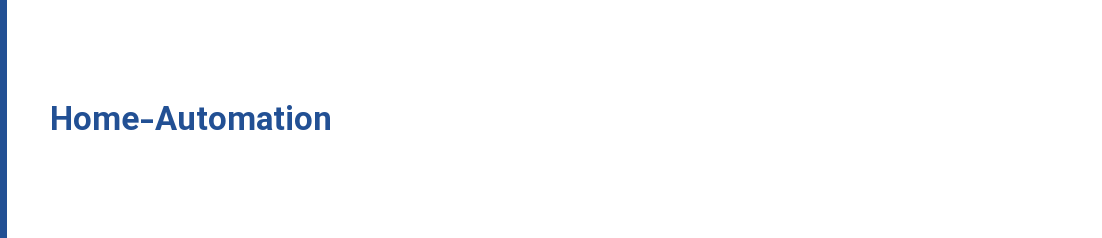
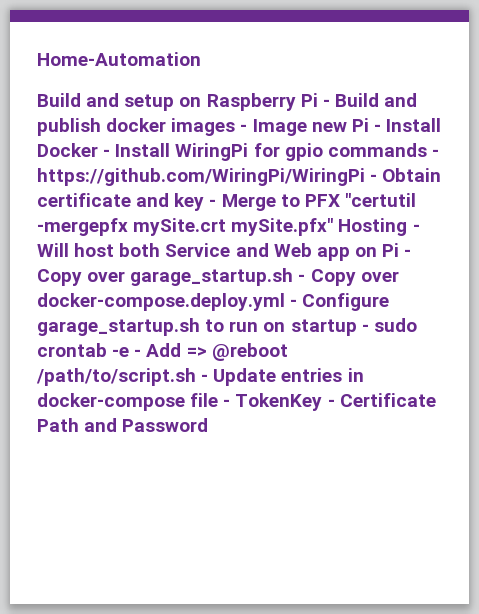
(332, 117) none -> [37,93,418,111] [37,118,442,136] [37,143,439,161] [37,168,442,186] [37,193,416,211] [37,218,420,236] [37,243,412,261] [37,268,399,286] [37,293,390,311] [37,318,417,336] [37,343,288,361] [36,368,364,386] [37,393,436,411] [37,418,209,432] // Build and setup on Raspberry Pi - Build and publish docker images - Image new Pi - Install Docker - Install WiringPi for gpio commands - https://github.com/WiringPi/WiringPi - Obtain certificate and key - Merge to PFX "certutil -mergepfx mySite.crt mySite.pfx" Hosting - Will host both Service and Web app on Pi - Copy over garage_startup.sh - Copy over docker-compose.deploy.yml - Configure garage_startup.sh to run on startup - sudo crontab -e - Add => @reboot /path/to/script.sh - Update entries in docker-compose file - TokenKey - Certificate Path and Password

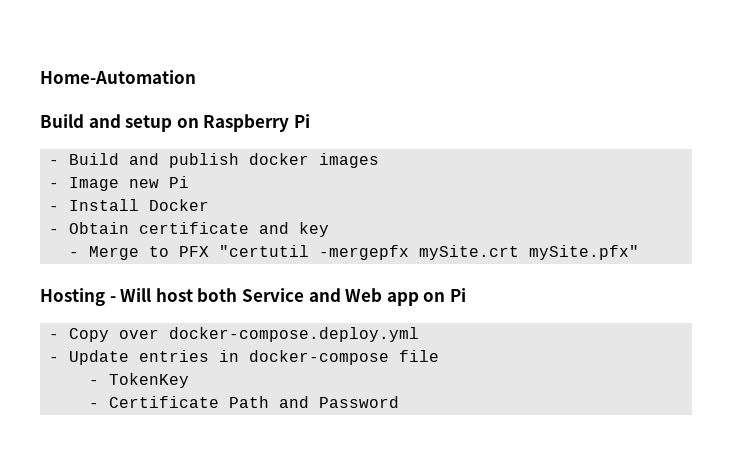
(318, 100) none -> (310, 121) //
(236, 127) none -> (379, 160) //
(369, 125) none -> (189, 182) //
[103,143,439,161] [37,168,365,186] - Install WiringPi for gpio commands - https://github.com/WiringPi/WiringPi -> (209, 205) //
(205, 202) none -> (329, 229) //
(334, 227) none -> (639, 252) //
[404,249,412,257] [37,268,294,286] - Copy over garage_startup.sh -> (466, 295) //
[290,293,390,311] [37,318,417,336] [37,343,288,361] [36,368,196,386] - Configure garage_startup.sh to run on startup - sudo crontab -e - Add => @reboot /path/to/script.sh -> (419, 334) //
(219, 400) none -> (439, 356) //
(323, 402) none -> (189, 380) //

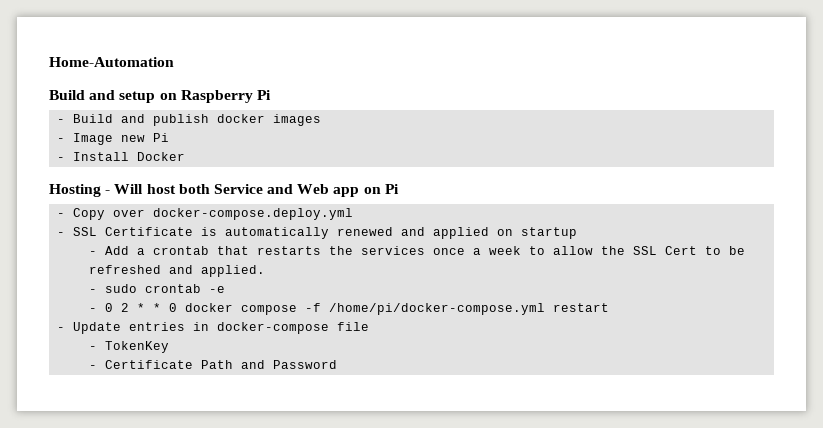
[48,222,329,237] [68,245,639,260] // - Obtain certificate and key // - Merge to PFX "certutil -mergepfx mySite.crt mySite.pfx" -> (185, 156) none
(419, 334) none -> [56,227,577,239] [88,246,745,255] [88,265,265,277] [88,284,225,293] [88,303,609,315] // - SSL Certificate is automatically renewed and applied on startup // - Add a crontab that restarts the services once a week to allow the SSL Cert to be refreshed and applied. // - sudo crontab -e // - 0 2 * * 0 docker compose -f /home/pi/docker-compose.yml restart

